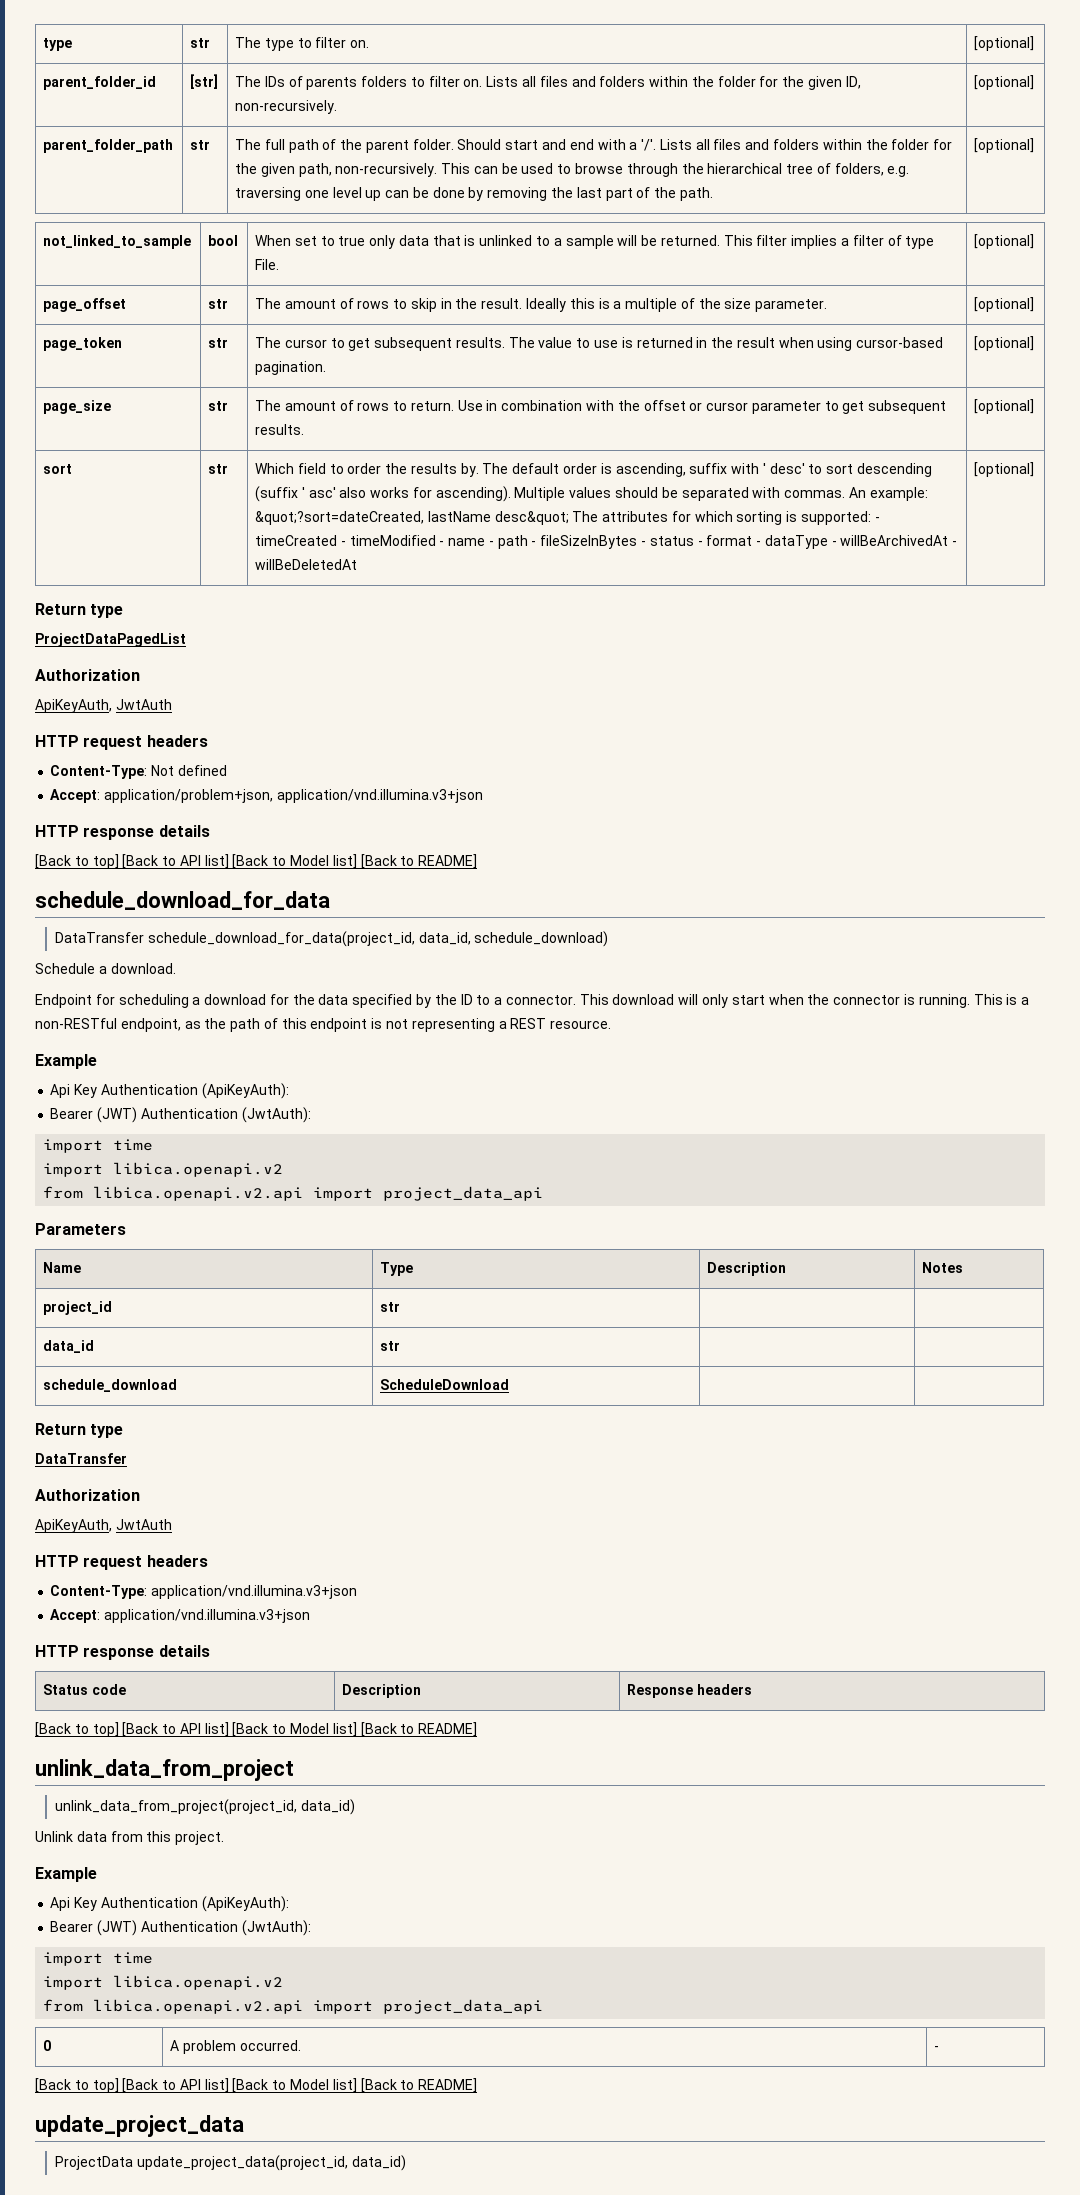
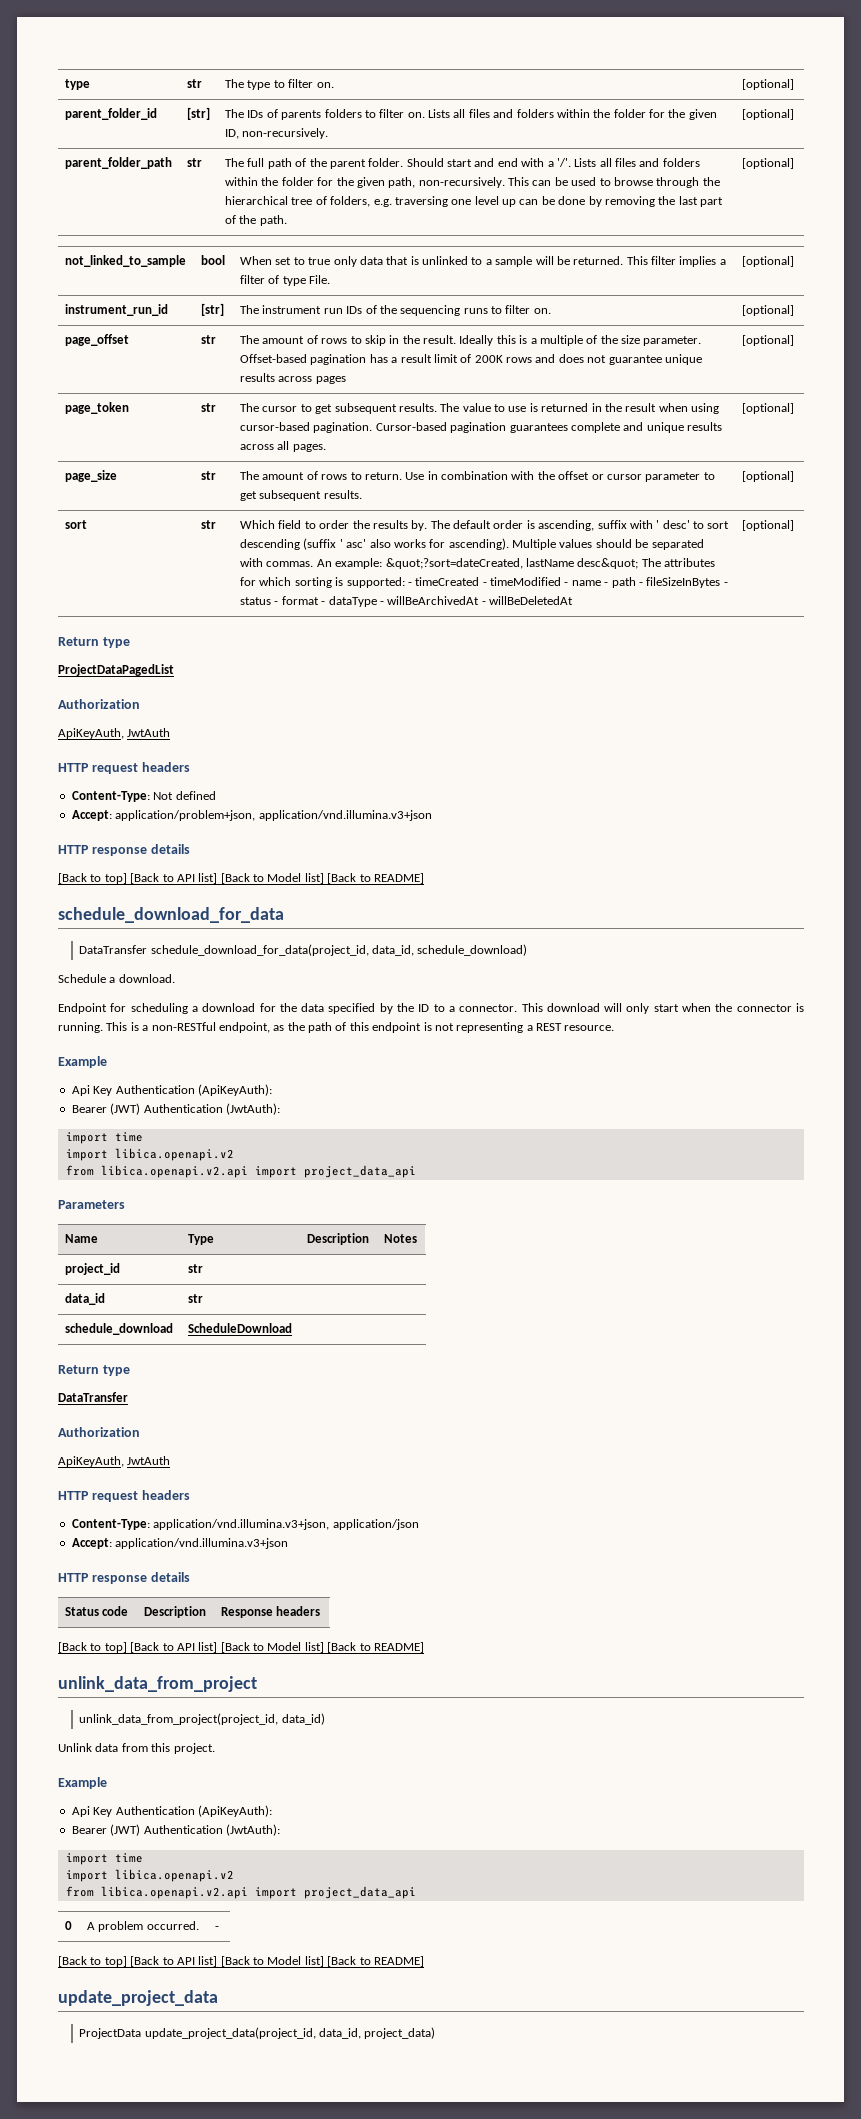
(1035, 241) none -> [65,304,169,316] [201,303,225,316] [240,305,551,316] [742,305,795,316] // instrument_run_id | [str] | The instrument run IDs of the sequencing runs to filter on. | [optional]
(828, 305) none -> [240,354,702,365] [240,373,346,384] Offset-based pagination has a result limit of 200K rows and does not guarantee unique results across pages
(327, 368) none -> [375,422,723,433] [240,441,326,452] Cursor-based pagination guarantees complete and unique results across all pages.
[151,1585,358,1599] application/vnd.illumina.v3+json -> [153,1519,419,1530] application/vnd.illumina.v3+json, application/json
[351,2155,406,2171] data_id) -> [319,2027,436,2039] data_id, project_data)

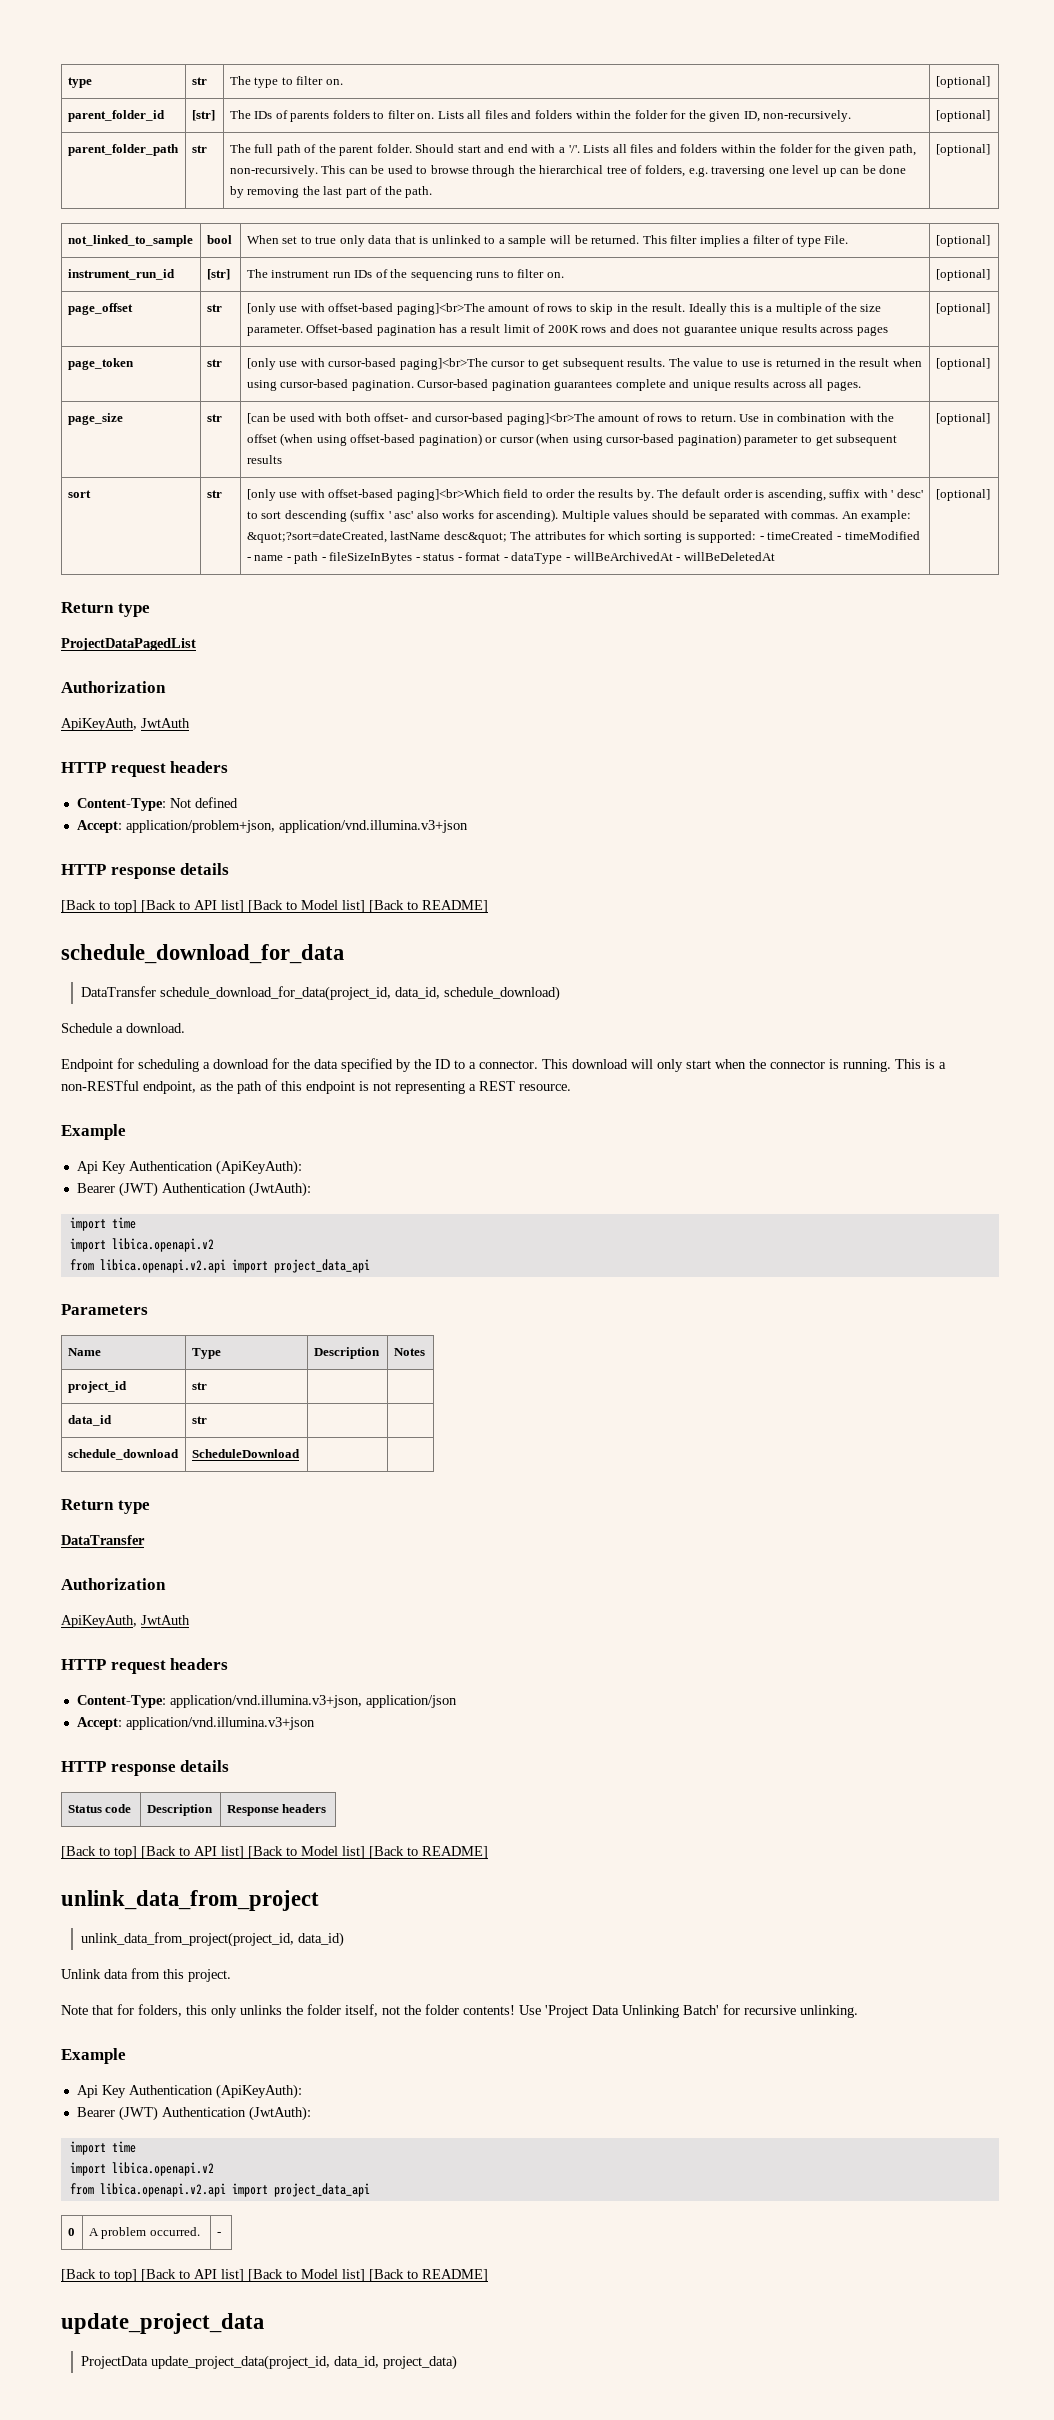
[240,335,260,344] The -> [246,303,485,315] [only use with offset-based paging]<br>The
[240,403,260,412] The -> [246,358,488,370] [only use with cursor-based paging]<br>The
[240,471,260,480] The -> [246,413,595,425] [can be used with both offset- and cursor-based paging]<br>The
[591,474,642,480] or cursor -> [280,433,741,446] (when using offset-based pagination) or cursor (when using cursor-based pagination)
[323,490,362,499] results. -> [246,455,282,464] results
[240,520,276,529] Which -> [246,489,500,501] [only use with offset-based paging]<br>Which
(215, 1748) none -> [61,2004,858,2018] // Note that for folders, this only unlinks the folder itself, not the folder contents! Use 'Project Data Unlinking Batch' for recursive unlinking.

